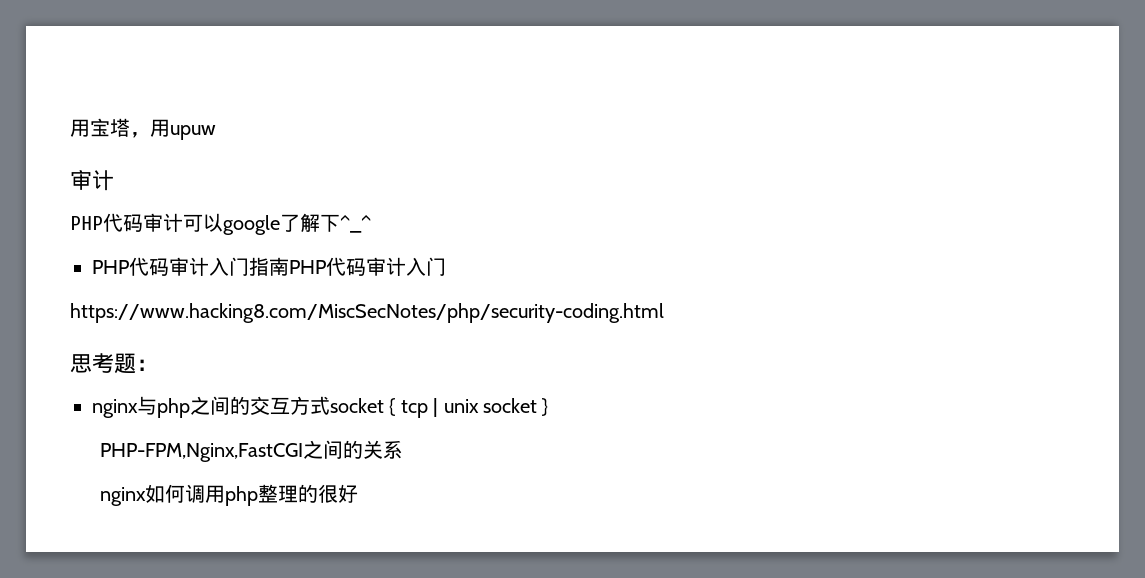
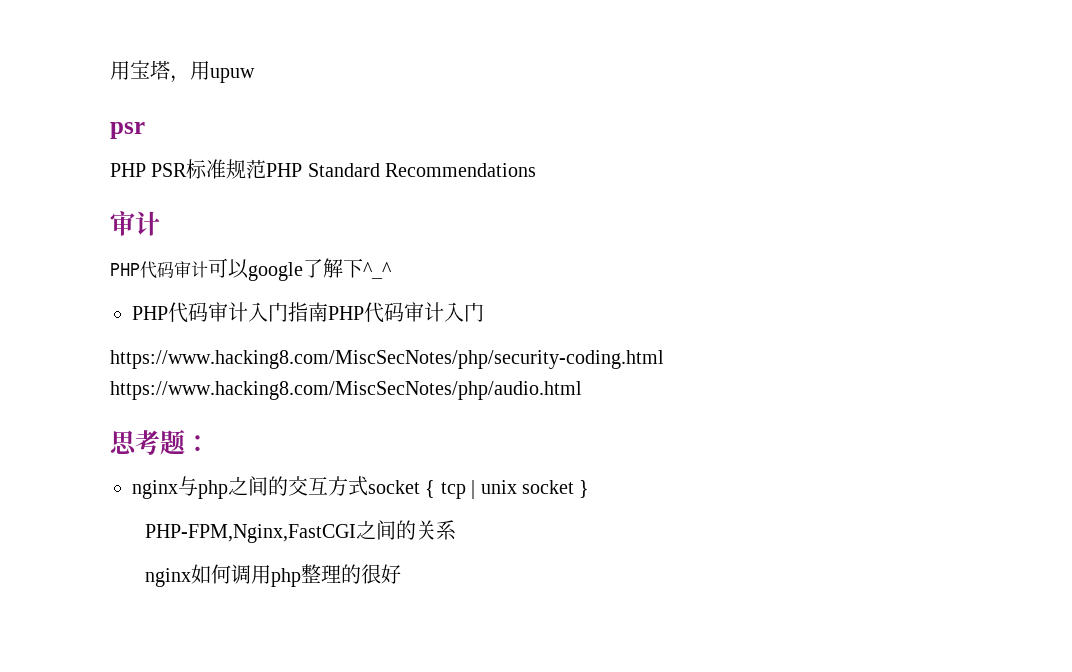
(216, 132) none -> [110,122,145,139] [110,159,537,179] // psr // PHP PSR标准规范PHP Standard Recommendations
(664, 313) none -> [110,381,582,400] https://www.hacking8.com/MiscSecNotes/php/audio.html

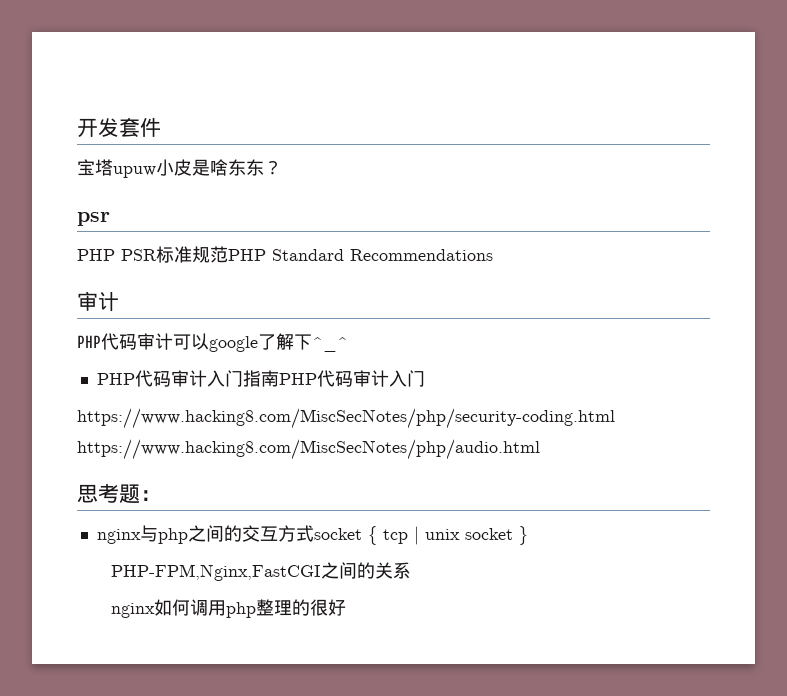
[110,60,255,83] 用宝塔，用upuw -> [77,117,161,138] [77,159,282,178] 开发套件 // 宝塔upuw小皮是啥东东？

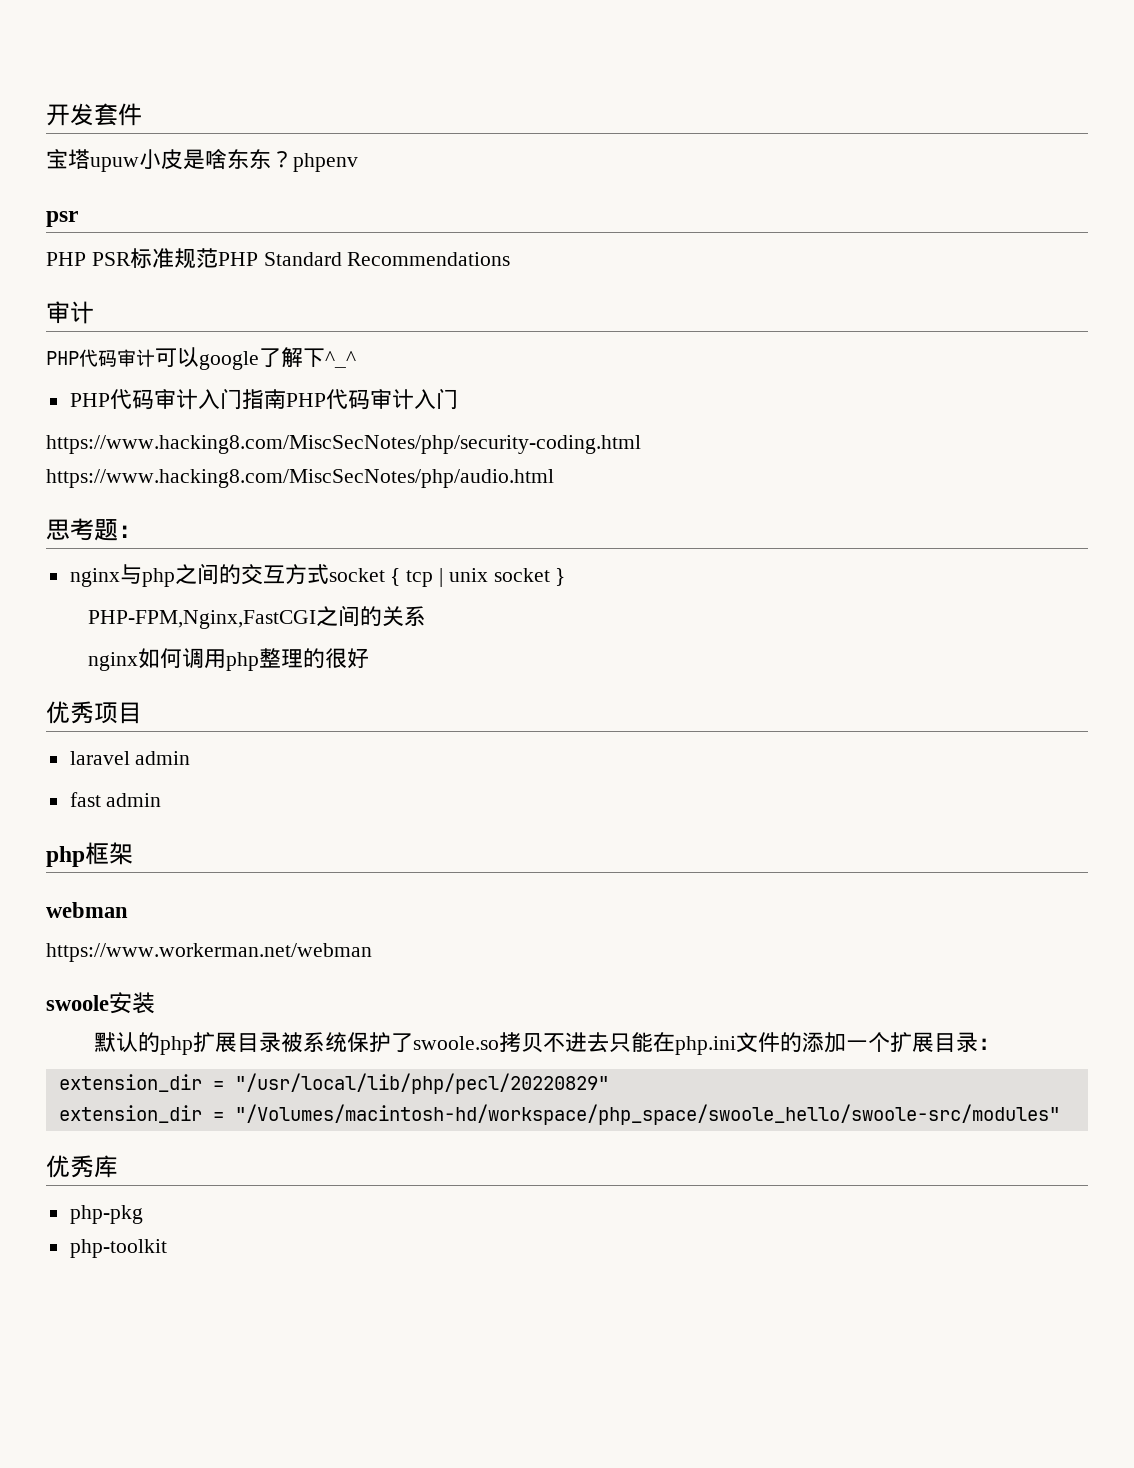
(282, 167) none -> [293,153,358,172] phpenv
(347, 607) none -> [46,701,142,724] [69,751,191,765] [69,792,162,807] [46,842,133,867] [46,902,128,918] [46,943,372,962] [46,992,155,1014] [94,1032,1001,1055] [58,1073,609,1094] [58,1104,1060,1125] [46,1155,118,1178] [69,1205,143,1224] [69,1239,167,1258] // 优秀项目 // laravel admin // fast admin // php框架 // webman // https://www.workerman.net/webman // swoole安装 // 默认的php扩展目录被系统保护了swoole.so拷贝不进去只能在php.ini文件的添加一个扩展目录： // extension_dir = "/usr/local/lib/php/pecl/20220829" // extension_dir = "/Volumes/macintosh-hd/workspace/php_space/swoole_hello/swoole-src/modules" // 优秀库 // php-pkg // php-toolkit

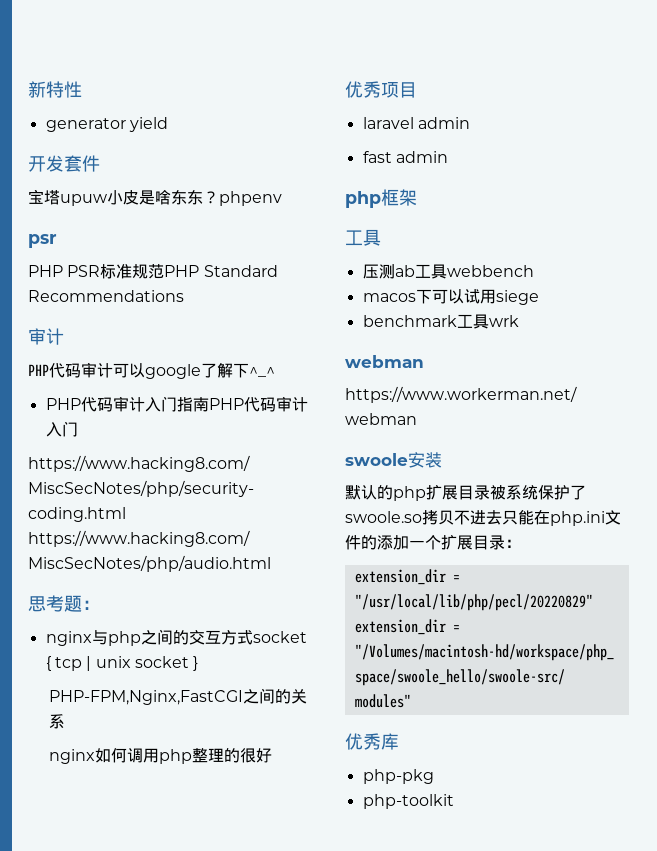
(46, 115) none -> [28,81,82,98] [45,117,168,132] 新特性 // generator yield //
(133, 853) none -> [345,229,381,246] [362,264,534,279] [362,289,539,305] [362,314,519,329] // 工具 // 压测ab工具webbench // macos下可以试用siege // benchmark工具wrk

